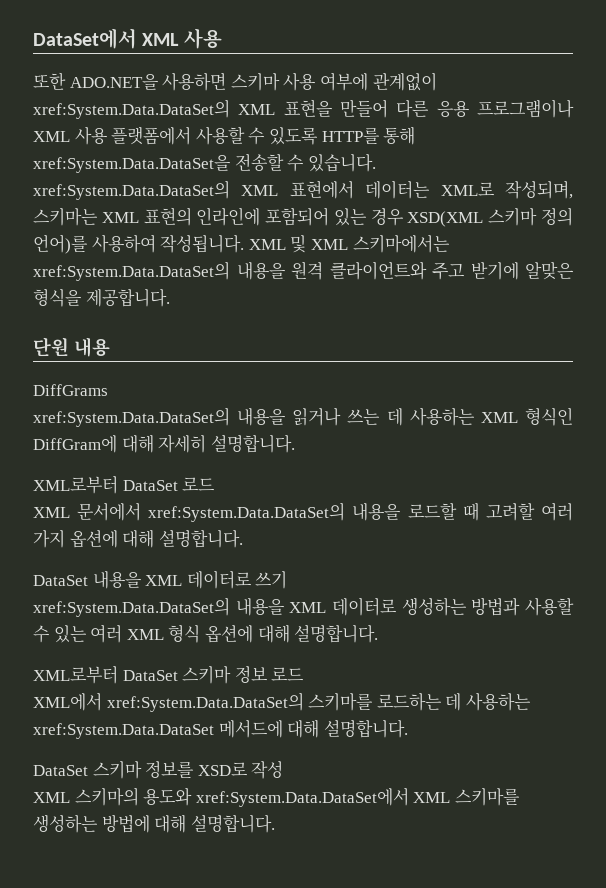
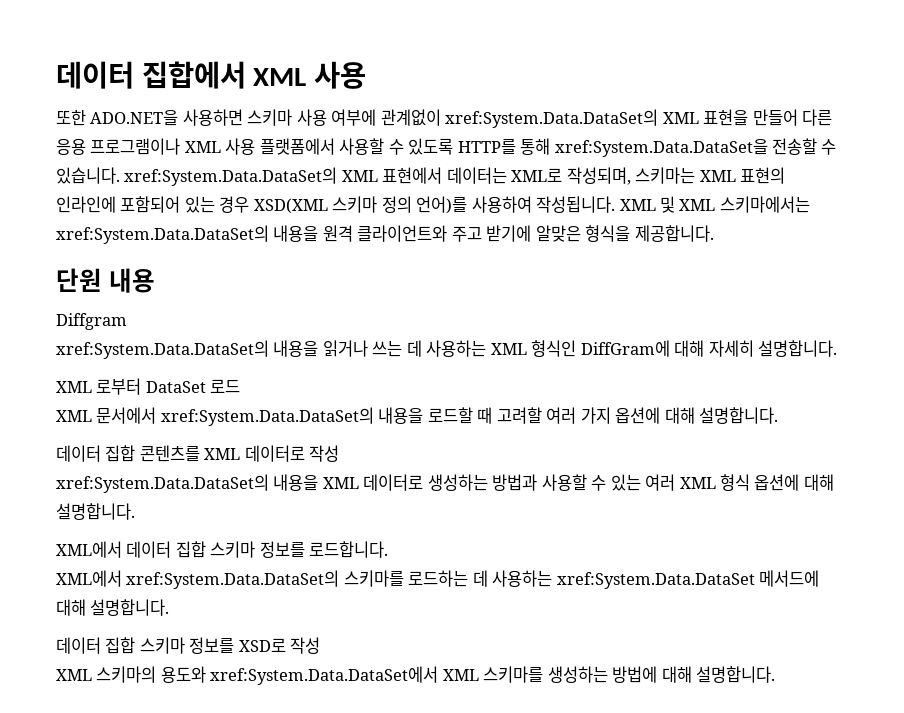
[33,28,137,49] DataSet에서 -> [56,61,246,89] 데이터 집합에서
[33,384,108,396] DiffGrams -> [56,313,127,330] Diffgram
[33,476,118,494] XML로부터 -> [56,378,142,395] XML 로부터
[33,570,288,589] DataSet 내용을 XML 데이터로 쓰기 -> [56,445,340,462] 데이터 집합 콘텐츠를 XML 데이터로 작성
[33,666,305,684] XML로부터 DataSet 스키마 정보 로드 -> [56,541,389,558] XML에서 데이터 집합 스키마 정보를 로드합니다.
[33,765,88,776] DataSet -> [56,637,136,654] 데이터 집합

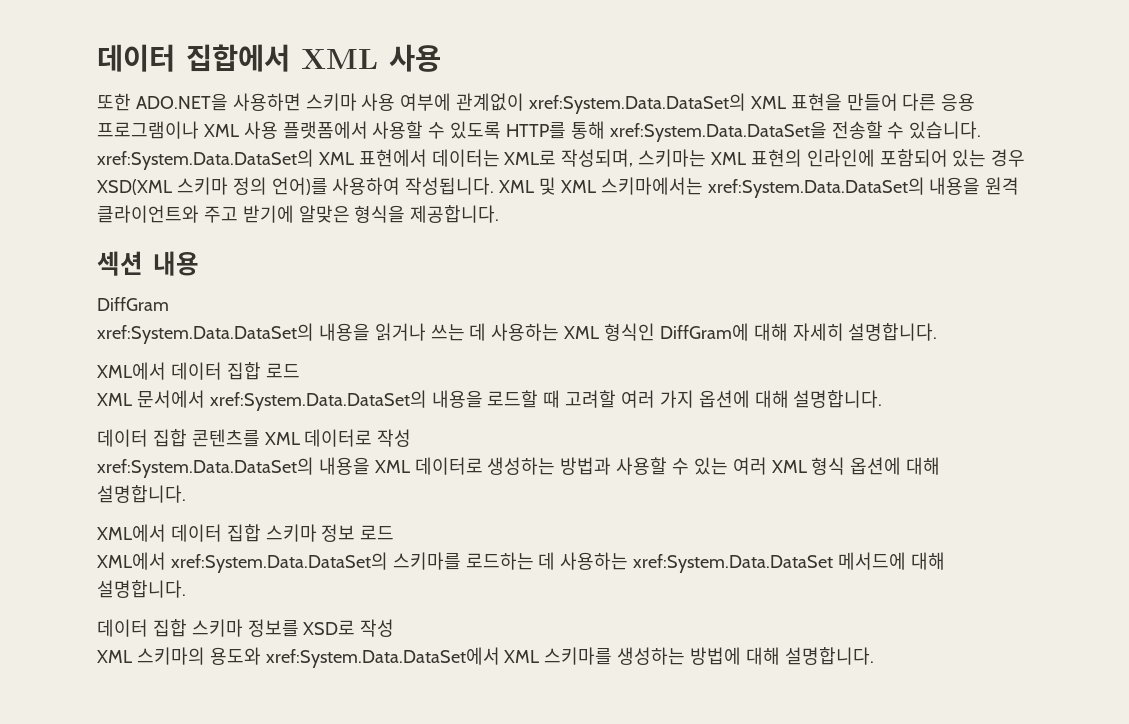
[56,268,102,292] 단원 -> [97,251,143,276] 섹션
[56,313,127,330] Diffgram -> [97,297,169,311] DiffGram
[56,378,206,395] XML 로부터 DataSet -> [97,362,261,380] XML에서 데이터 집합
[259,541,389,558] 정보를 로드합니다. -> [321,524,395,542] 정보 로드

